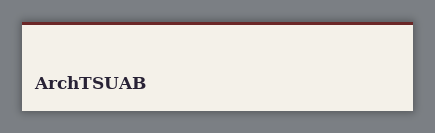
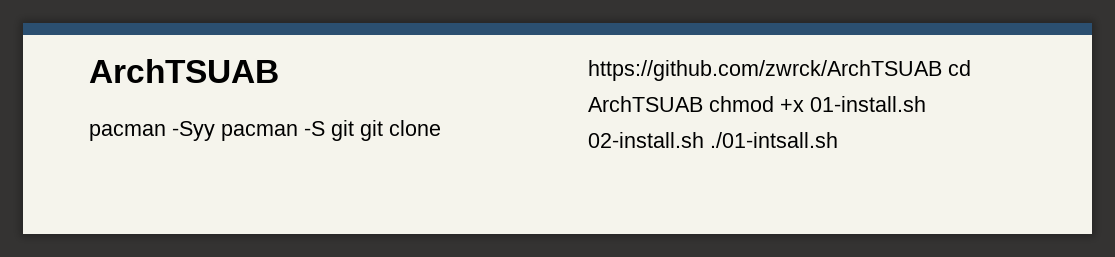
[34,76,146,89] ArchTSUAB -> [89,59,279,83] [89,120,441,141] [588,60,971,81] [588,96,926,112] [588,132,838,148] ArchTSUAB // pacman -Syy pacman -S git git clone https://github.com/zwrck/ArchTSUAB cd ArchTSUAB chmod +x 01-install.sh 02-install.sh ./01-intsall.sh

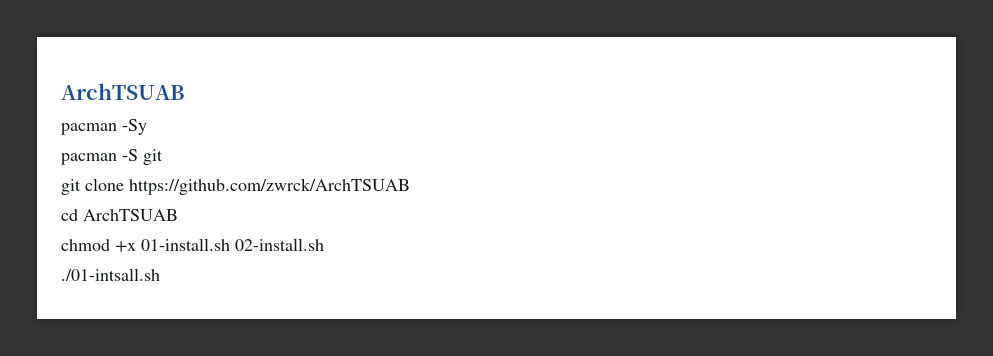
[172,121,215,141] -Syy -> [122,119,147,135] -Sy //
(354, 130) none -> (163, 157) //
(942, 70) none -> (410, 186) //
(703, 104) none -> (178, 215) //
(704, 140) none -> (324, 244) //

